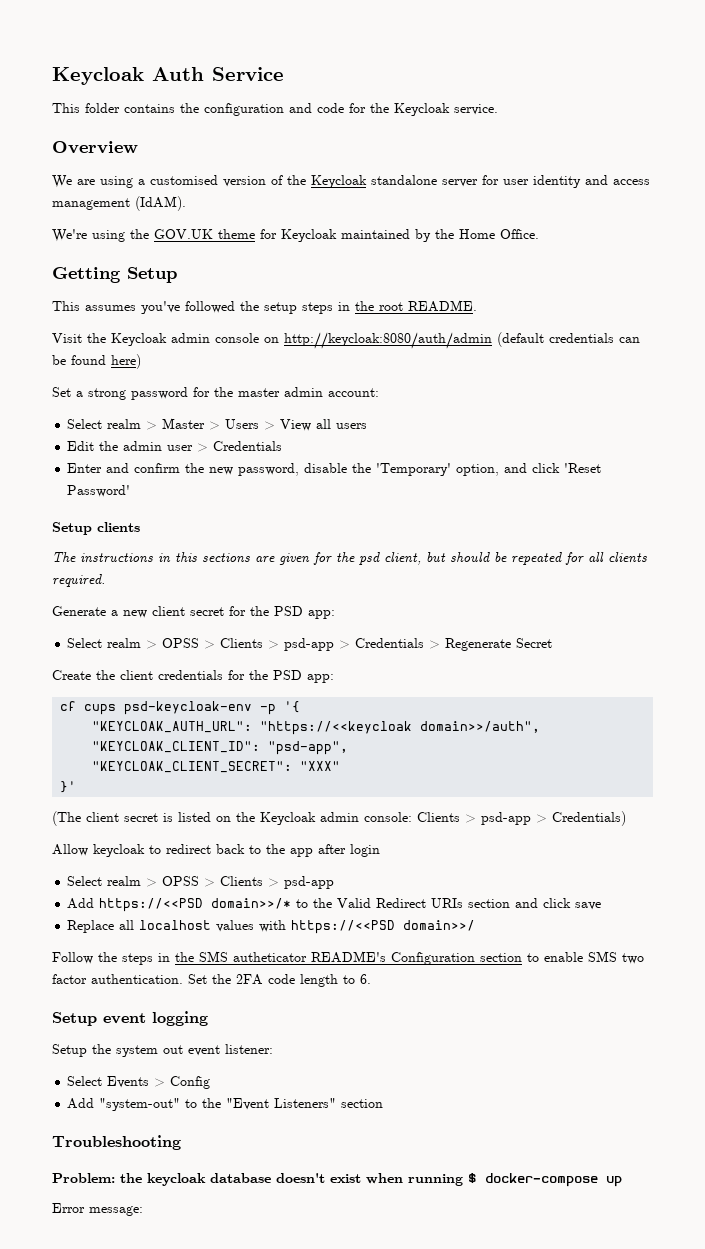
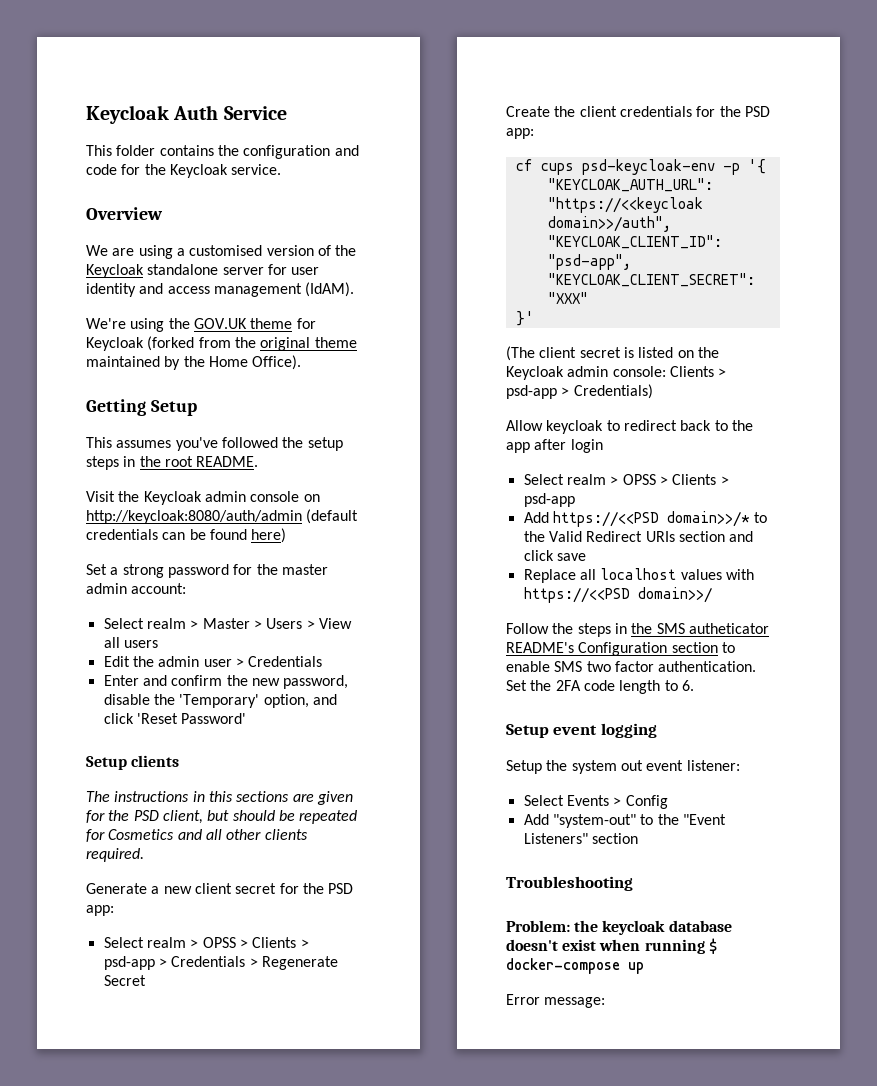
(337, 235) none -> [147,336,357,351] (forked from the original theme
[500,229,539,239] Office. -> [252,355,302,370] Office).
[359,552,380,565] psd -> [133,810,159,821] PSD
[588,552,604,562] all -> [108,829,262,840] Cosmetics and all other

